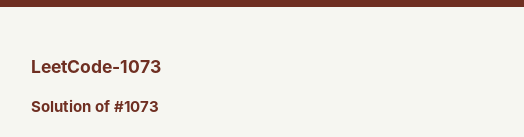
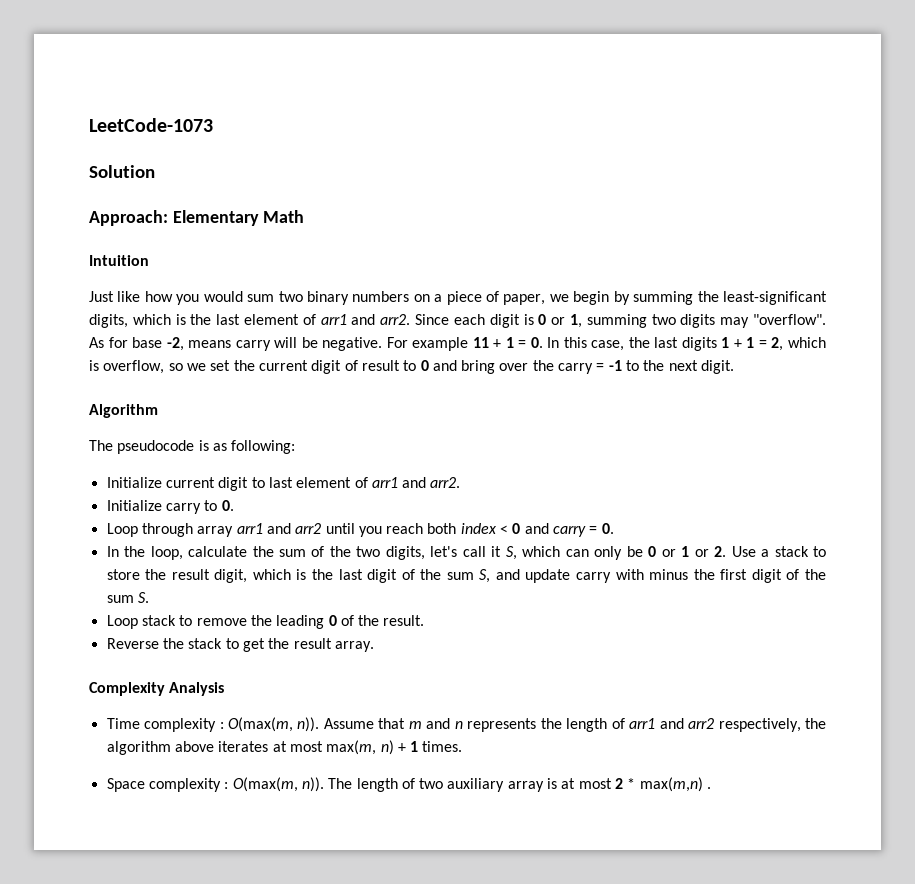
[95,100,160,112] of #1073 -> [89,210,305,226] [89,255,149,266] [89,291,828,305] [89,314,826,328] [89,337,826,351] [89,360,735,374] [89,404,158,418] [89,440,296,454] [106,477,461,491] [106,500,234,514] [106,523,614,537] [106,546,826,560] [106,569,827,583] [106,592,149,603] [106,615,425,629] [106,638,374,652] [89,682,225,696] [106,717,826,732] [106,740,463,755] [106,777,712,792] // Approach: Elementary Math // Intuition // Just like how you would sum two binary numbers on a piece of paper, we begin by summing the least-significant digits, which is the last element of arr1 and arr2. Since each digit is 0 or 1, summing two digits may "overflow". As for base -2, means carry will be negative. For example 11 + 1 = 0. In this case, the last digits 1 + 1 = 2, which is overflow, so we set the current digit of result to 0 and bring over the carry = -1 to the next digit. // Algorithm // The pseudocode is as following: // Initialize current digit to last element of arr1 and arr2. // Initialize carry to 0. // Loop through array arr1 and arr2 until you reach both index < 0 and carry = 0. // In the loop, calculate the sum of the two digits, let's call it S, which can only be 0 or 1 or 2. Use a stack to store the result digit, which is the last digit of the sum S, and update carry with minus the first digit of the sum S. // Loop stack to remove the leading 0 of the result. // Reverse the stack to get the result array. // Complexity Analysis // Time complexity : O(max(m, n)). Assume that m and n represents the length of arr1 and arr2 respectively, the algorithm above iterates at most max(m, n) + 1 times. // Space complexity : O(max(m, n)). The length of two auxiliary array is at most 2 * max(m,n) .

